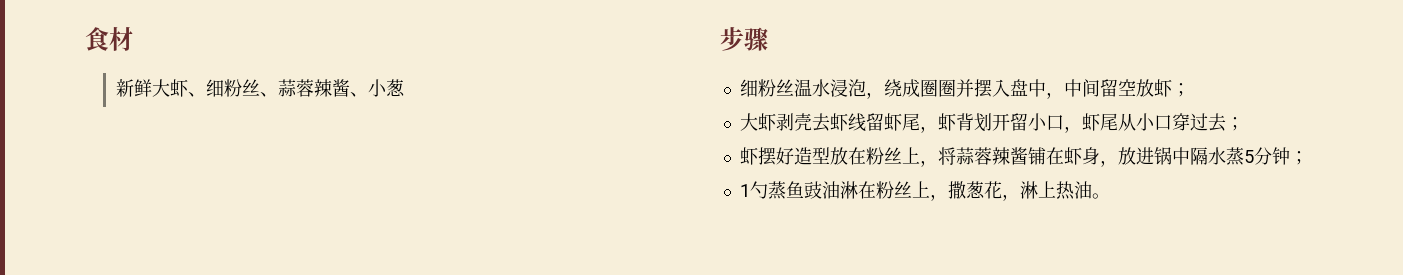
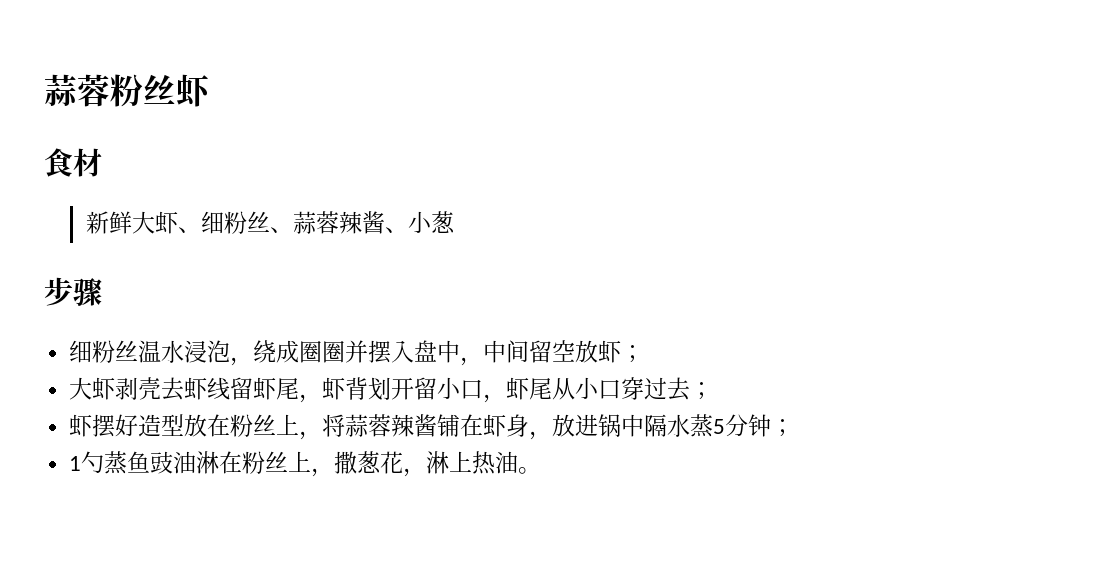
(85, 39) none -> [44,74,211,107] 蒜蓉粉丝虾 //

